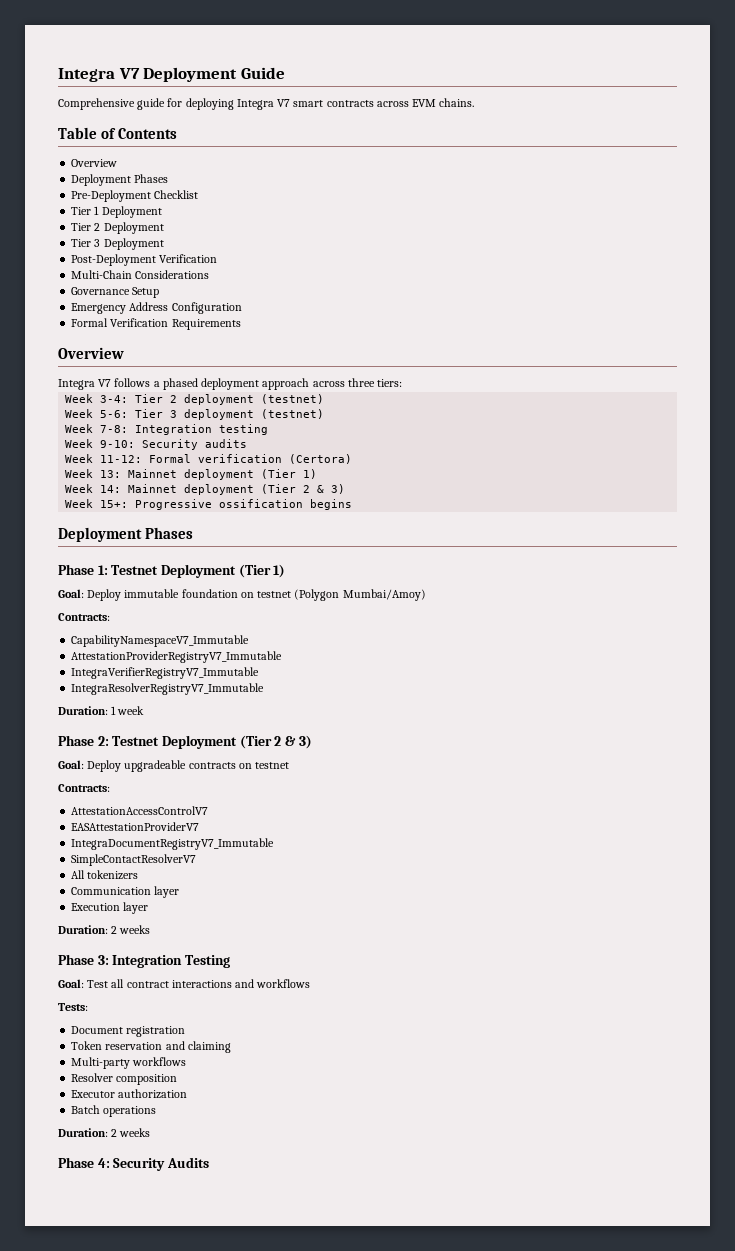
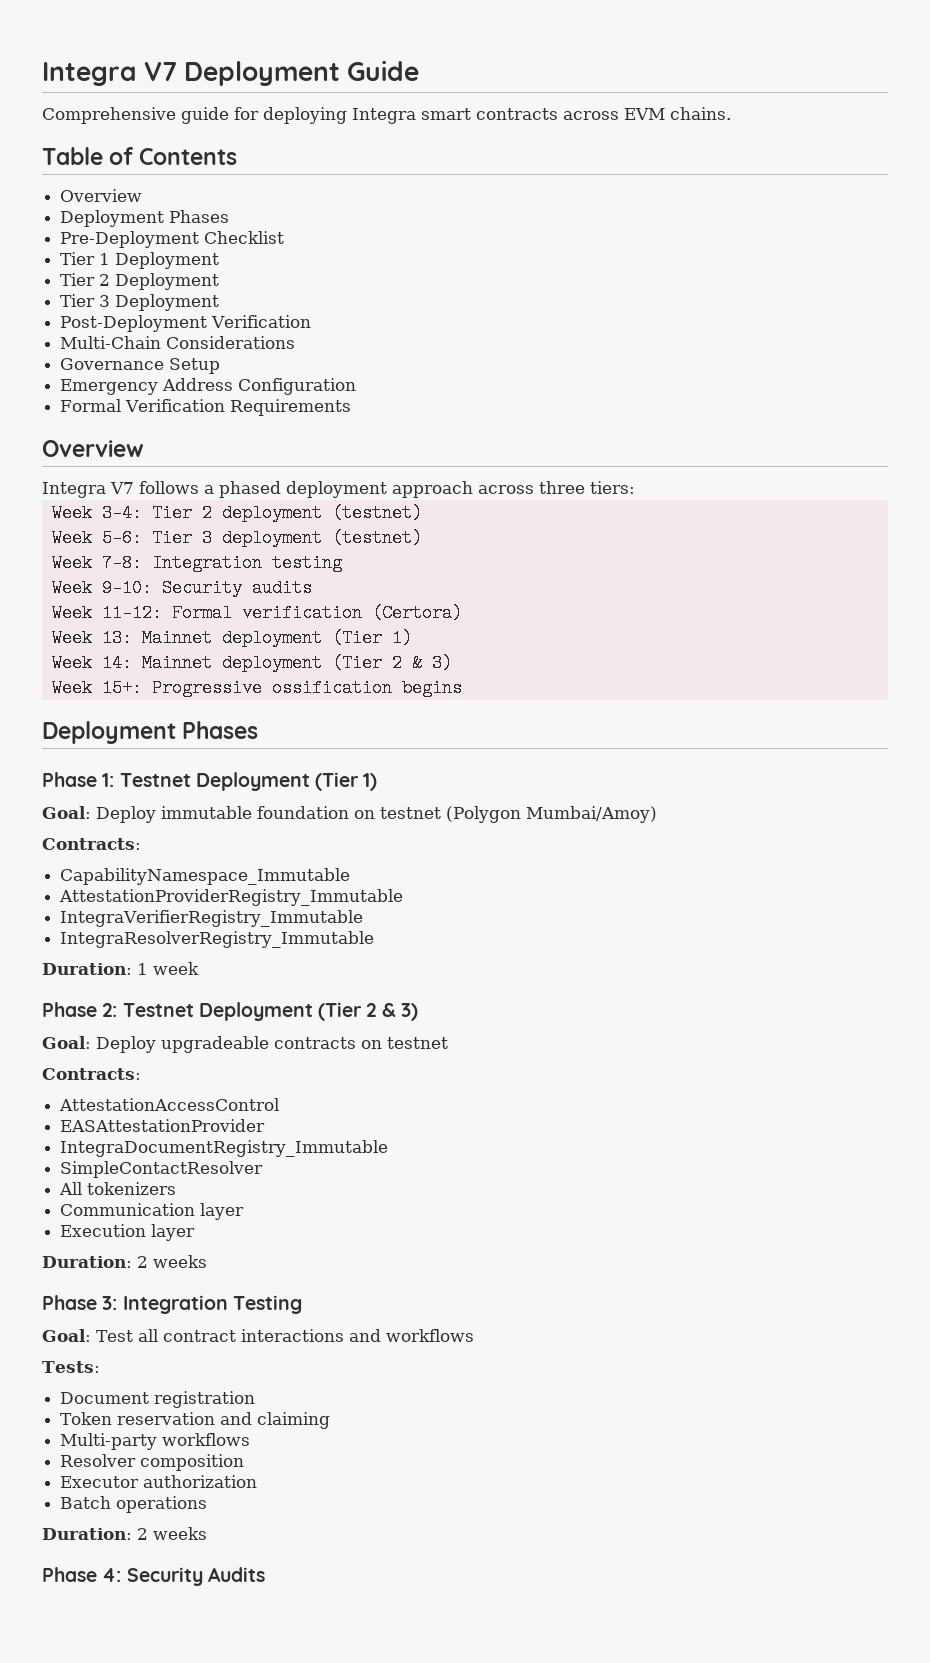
[277,99,291,107] V7 -> (416, 116) none
[71,635,250,647] [71,651,283,663] [71,667,260,679] [71,683,265,695] CapabilityNamespaceV7_Immutable // AttestationProviderRegistryV7_Immutable // IntegraVerifierRegistryV7_Immutable // IntegraResolverRegistryV7_Immutable -> [60,868,351,885] [59,889,404,906] [60,910,364,927] [60,931,375,948] CapabilityNamespace_Immutable // AttestationProviderRegistry_Immutable // IntegraVerifierRegistry_Immutable // IntegraResolverRegistry_Immutable
[71,806,209,815] [71,822,200,831] [71,838,275,850] [71,854,197,866] AttestationAccessControlV7 // EASAttestationProviderV7 // IntegraDocumentRegistryV7_Immutable // SimpleContactResolverV7 -> [59,1098,280,1111] [60,1119,266,1132] [60,1140,389,1157] [60,1161,264,1178] AttestationAccessControl // EASAttestationProvider // IntegraDocumentRegistry_Immutable // SimpleContactResolver

